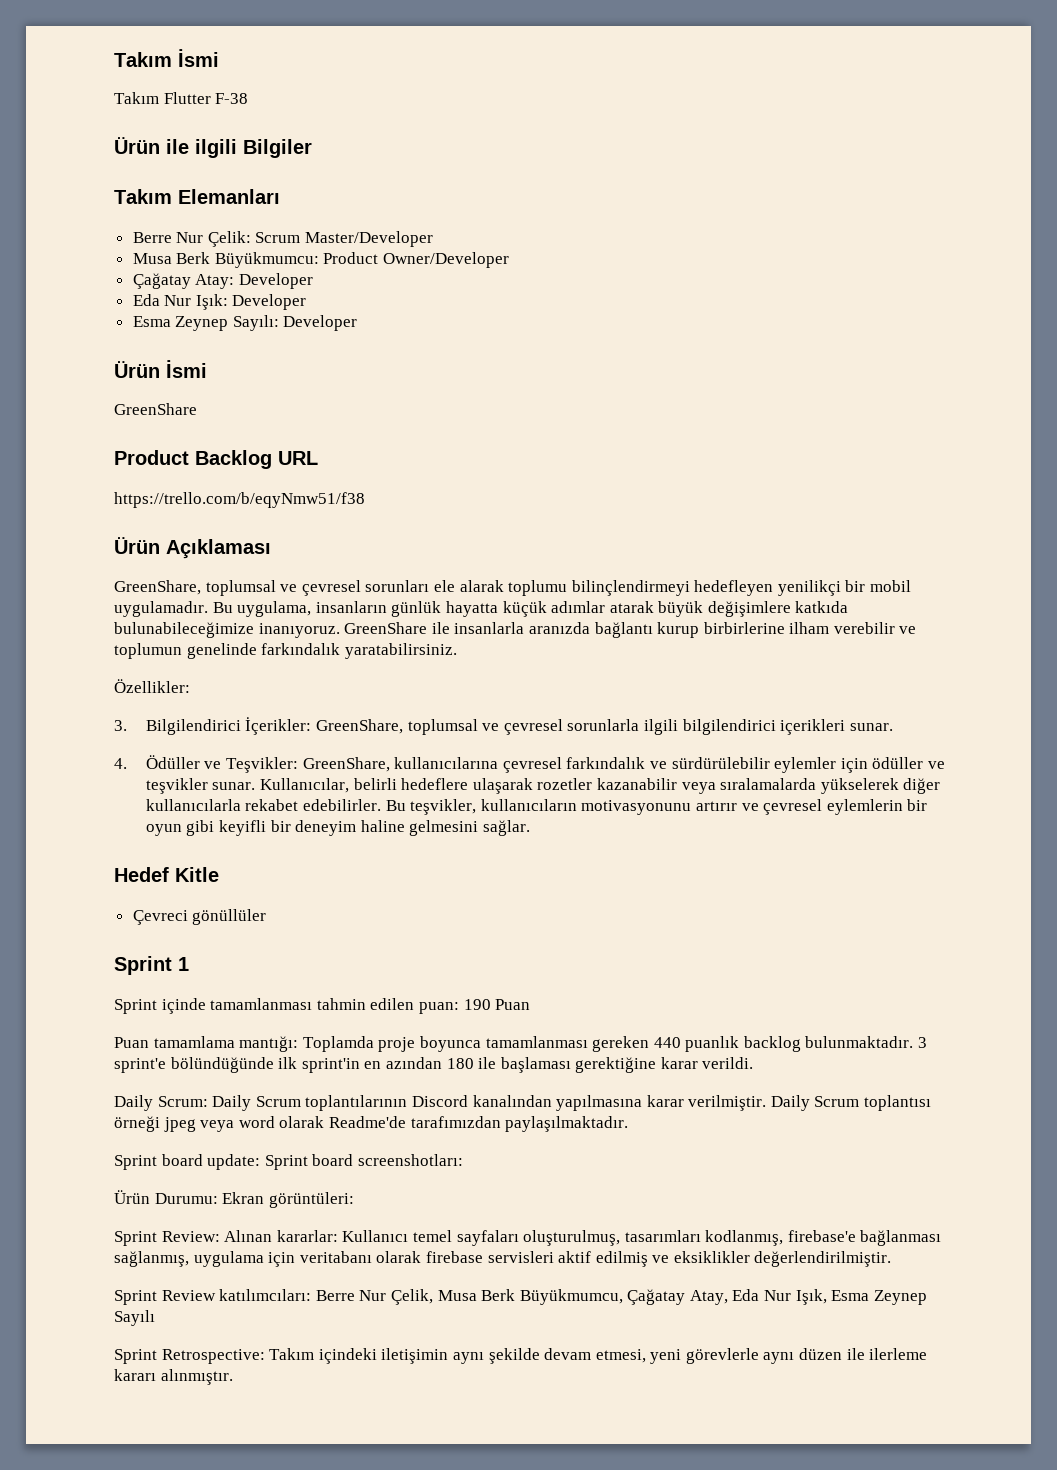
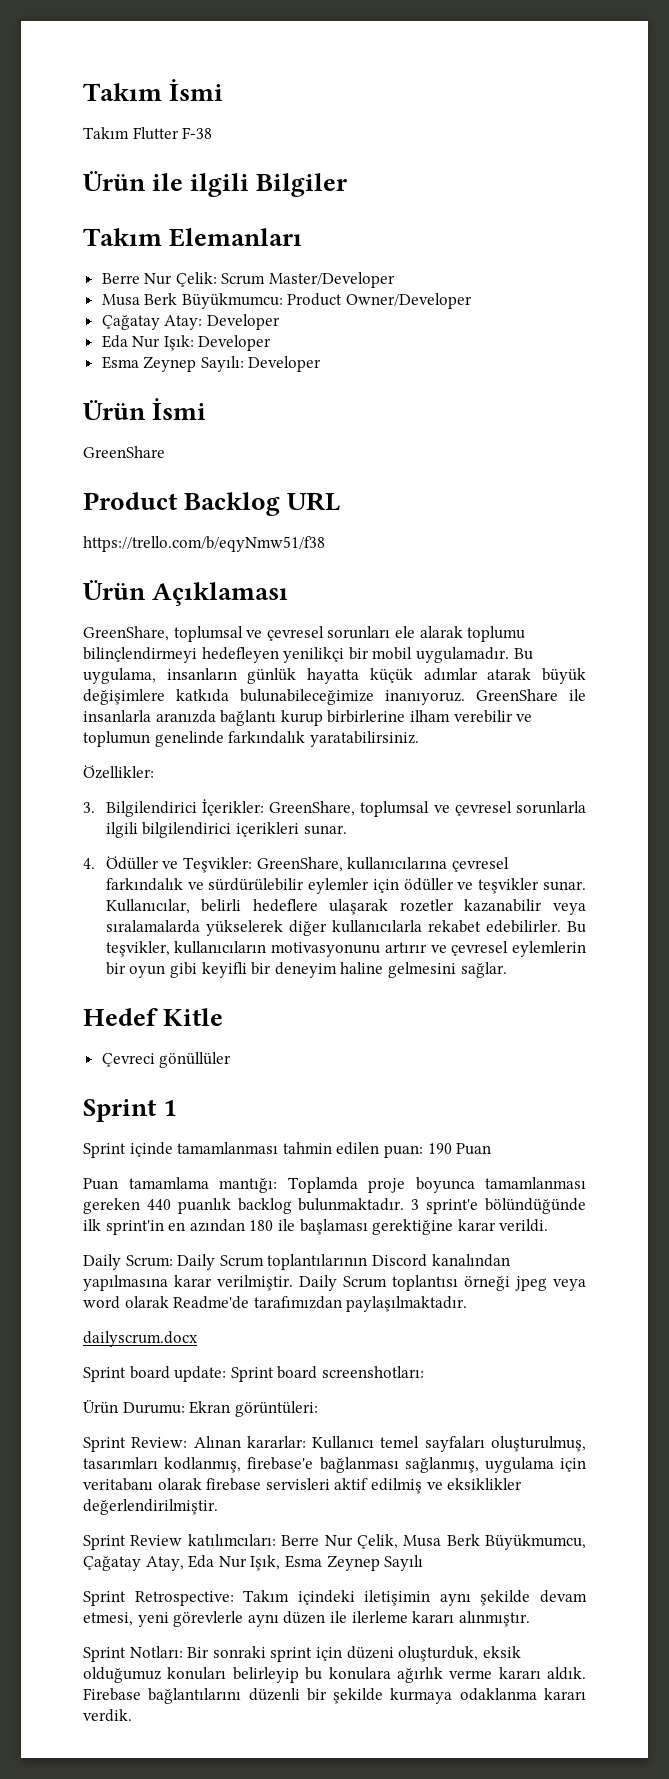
(629, 1124) none -> [83,1331,198,1347] // dailyscrum.docx
(233, 1377) none -> [83,1646,521,1662] [83,1667,586,1683] [83,1688,586,1704] [83,1709,132,1722] // Sprint Notları: Bir sonraki sprint için düzeni oluşturduk, eksik olduğumuz konuları belirleyip bu konulara ağırlık verme kararı aldık. Firebase bağlantılarını düzenli bir şekilde kurmaya odaklanma kararı verdik.

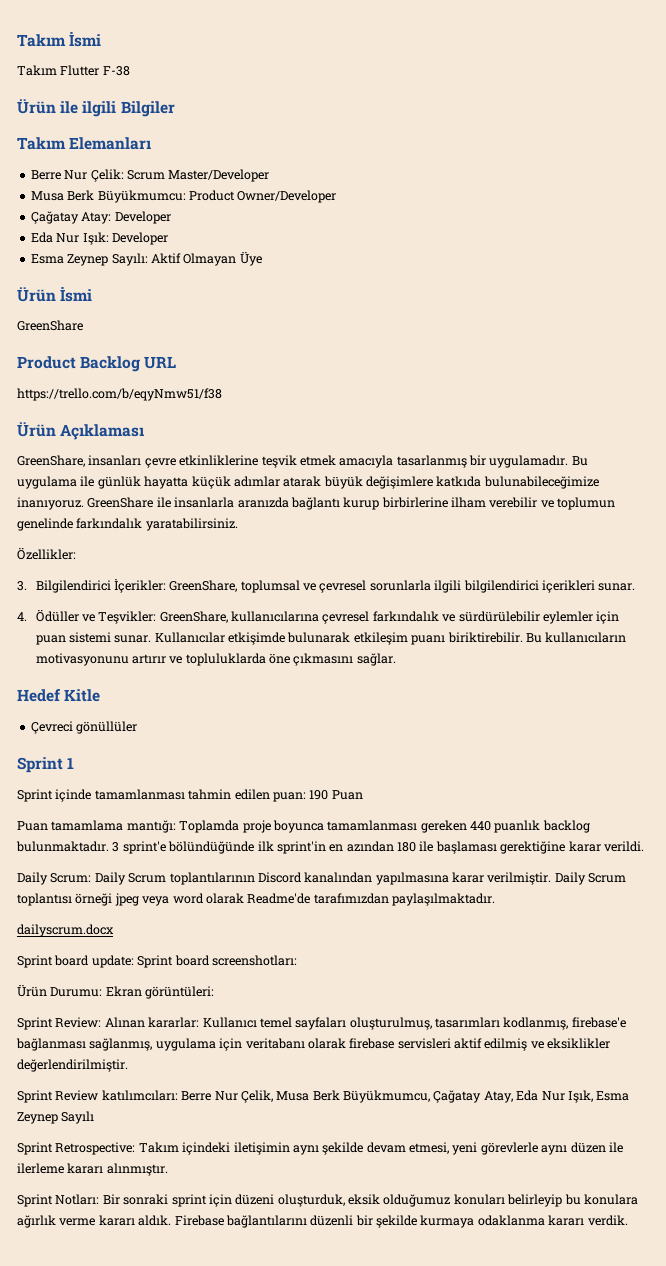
[248,356,322,372] Developer -> [150,252,262,266] Aktif Olmayan Üye
[173,626,526,642] [83,647,533,663] [83,668,237,684] toplumsal ve çevresel sorunları ele alarak toplumu bilinçlendirmeyi hedefleyen yenilikçi bir mobil uygulamadır. Bu uygulama, insanların -> [88,455,588,468] [17,476,95,489] insanları çevre etkinliklerine teşvik etmek amacıyla tasarlanmış bir uygulamadır. Bu uygulama ile
[403,878,586,894] [105,899,586,915] [105,920,586,936] [105,941,586,957] [105,962,456,978] ödüller ve teşvikler sunar. Kullanıcılar, belirli hedeflere ulaşarak rozetler kazanabilir veya sıralamalarda yükselerek diğer kullanıcılarla rekabet edebilirler. Bu teşvikler, kullanıcıların motivasyonunu artırır ve çevresel eylemlerin bir oyun gibi keyifli bir deneyim haline gelmesini -> [35,632,627,645] [35,653,354,666] puan sistemi sunar. Kullanıcılar etkişimde bulunarak etkileşim puanı biriktirebilir. Bu kullanıcıların motivasyonunu artırır ve topluluklarda öne çıkmasını

